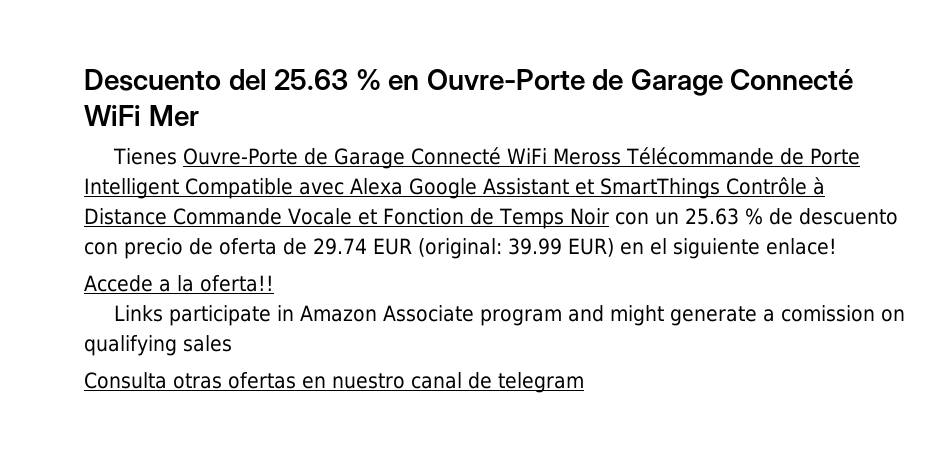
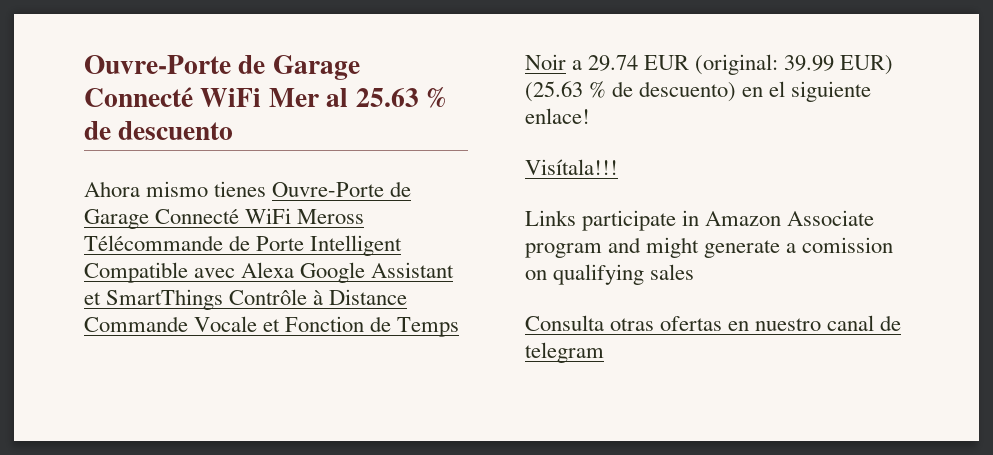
[84,69,420,91] Descuento del 25.63 % en -> (84, 64) none
[113,148,178,165] // Tienes -> [326,87,448,108] [84,121,234,140] [84,181,267,197] al 25.63 % de descuento // Ahora mismo tienes
[614,208,898,225] [84,238,307,259] con un 25.63 % de descuento con precio de oferta de -> [572,60,583,70] a
(614, 247) none -> [525,81,737,102] (25.63 % de descuento)
[84,275,274,292] Accede a la oferta!! -> [525,159,618,175] Visítala!!!

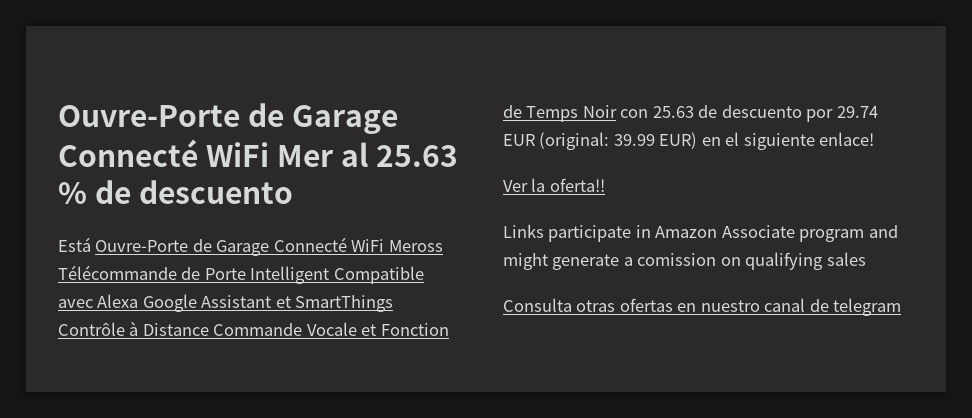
[84,181,267,197] Ahora mismo tienes -> [58,237,91,252] Está
[572,60,583,70] a -> [620,105,834,122] con 25.63 de descuento por
[525,81,737,102] (25.63 % de descuento) -> (698, 140) none
[525,159,618,175] Visítala!!! -> [503,178,605,192] Ver la oferta!!

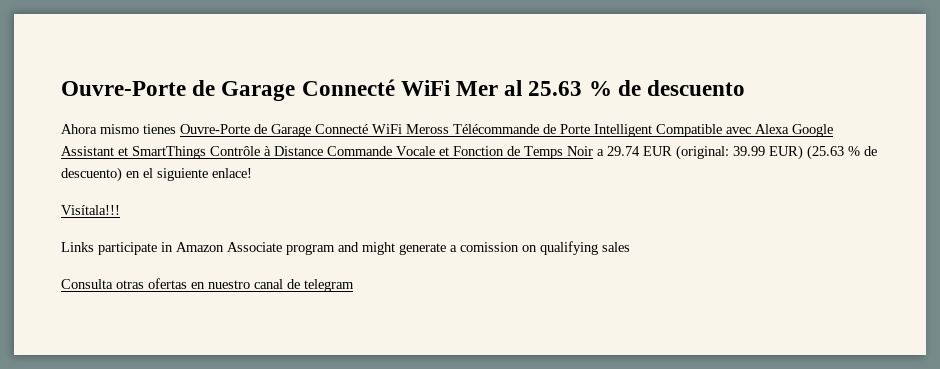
[58,237,91,252] Está -> [61,124,176,134] Ahora mismo tienes
[620,105,834,122] con 25.63 de descuento por -> [597,149,604,156] a
(698, 140) none -> [807,145,877,160] [61,167,122,182] (25.63 % de descuento)
[503,178,605,192] Ver la oferta!! -> [61,205,120,215] Visítala!!!

